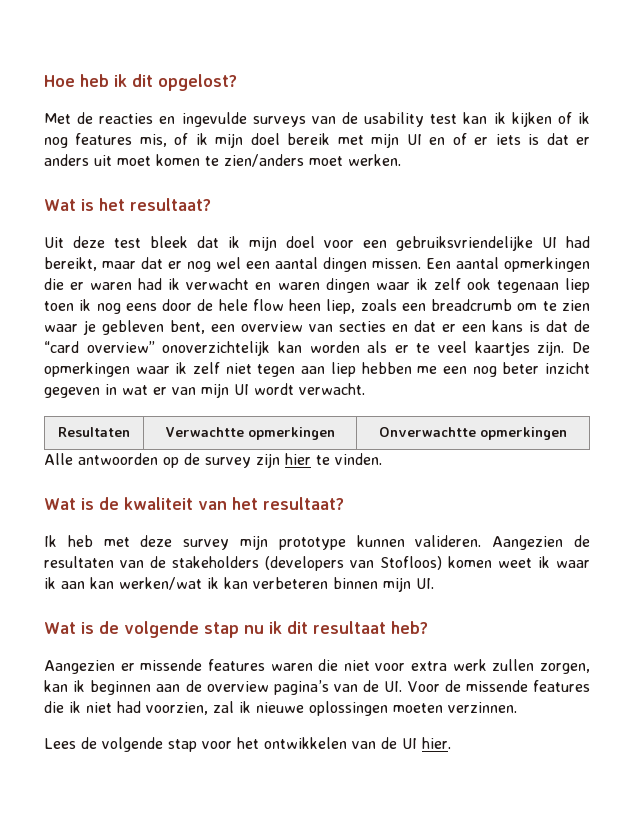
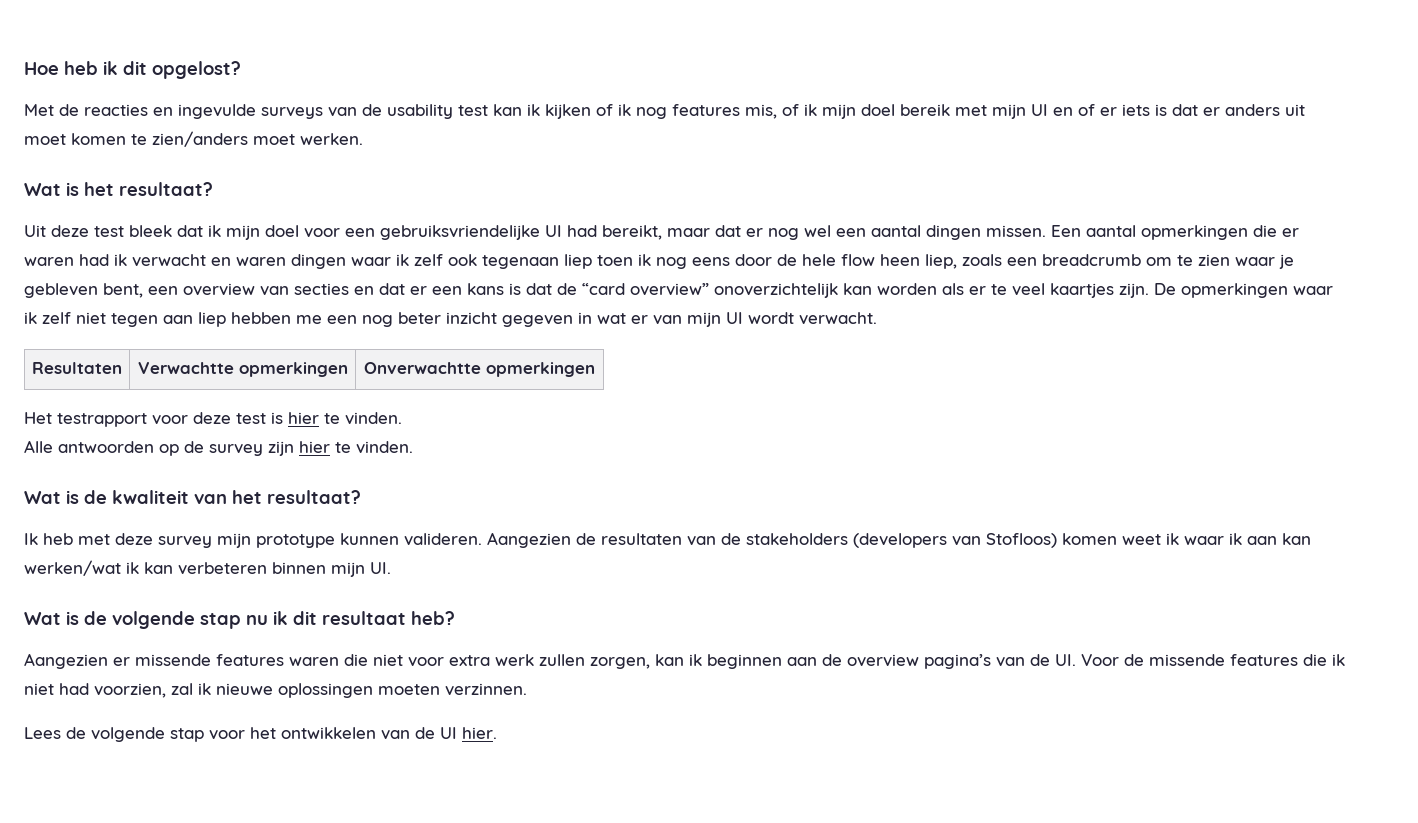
(567, 433) none -> [24,412,402,427] // Het testrapport voor deze test is hier te vinden.

